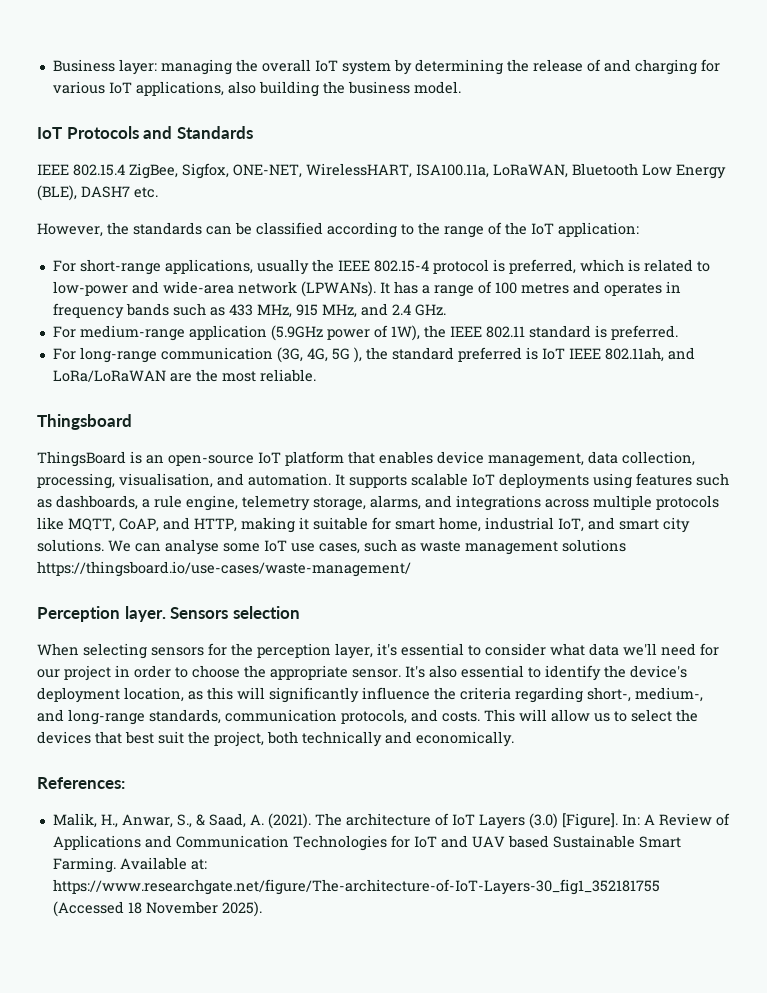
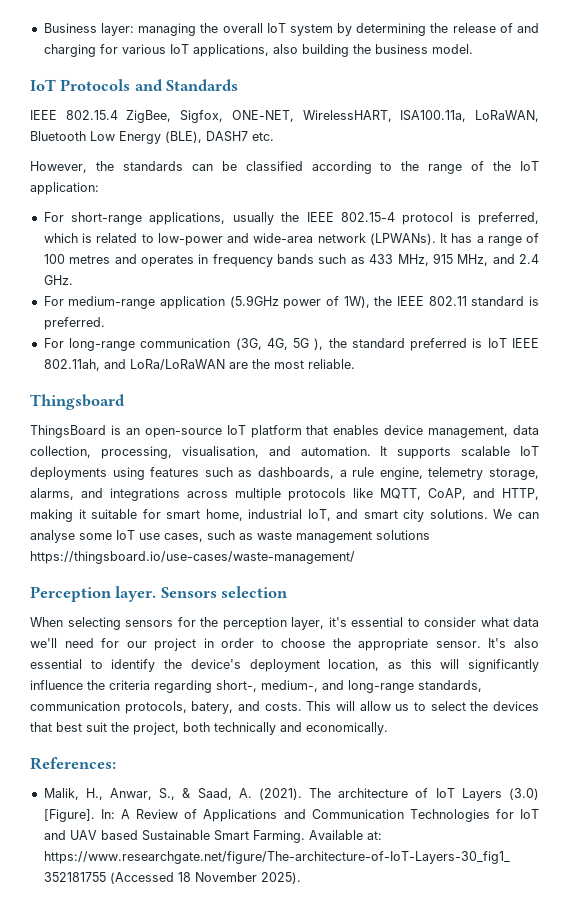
(407, 716) none -> [191,701,234,714] batery,

